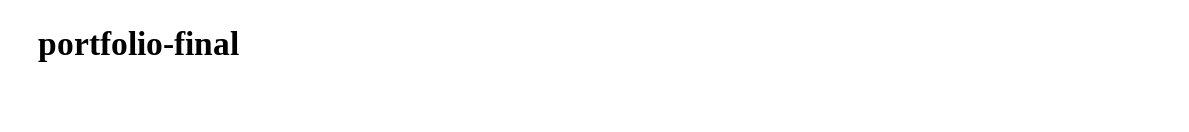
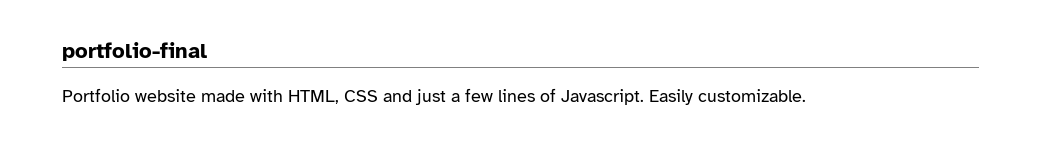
(239, 46) none -> [62,88,806,105] // Portfolio website made with HTML, CSS and just a few lines of Javascript. Easily customizable.

